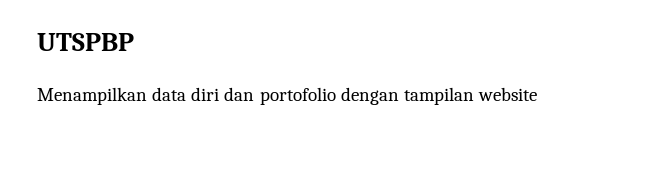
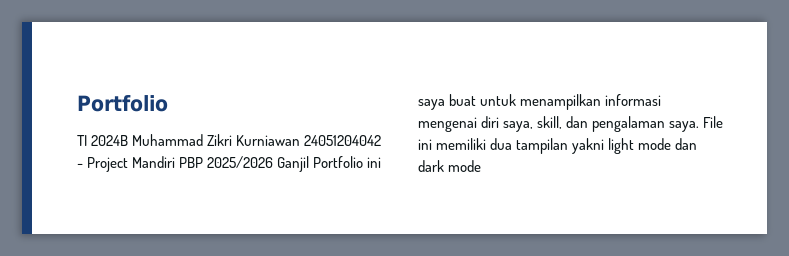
[37,33,134,51] [37,87,537,105] UTSPBP // Menampilkan data diri dan portofolio dengan tampilan website -> [77,95,168,112] [77,134,382,146] [77,156,382,172] [418,94,662,110] [418,116,724,132] [418,138,698,154] [418,160,482,172] Portfolio // TI 2024B Muhammad Zikri Kurniawan 24051204042 - Project Mandiri PBP 2025/2026 Ganjil Portfolio ini saya buat untuk menampilkan informasi mengenai diri saya, skill, dan pengalaman saya. File ini memiliki dua tampilan yakni light mode dan dark mode

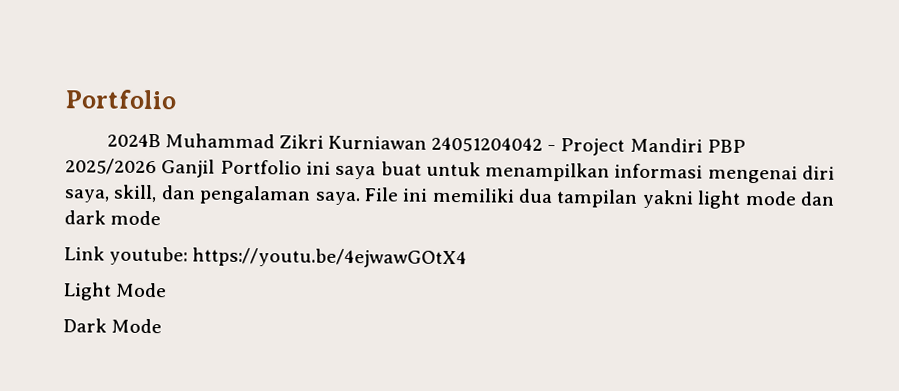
[77,135,87,146] TI -> (177, 99) none
(482, 166) none -> [64,246,468,269] [63,282,168,301] [63,318,163,334] // Link youtube: https://youtu.be/4ejwawGOtX4 // Light Mode // Dark Mode

